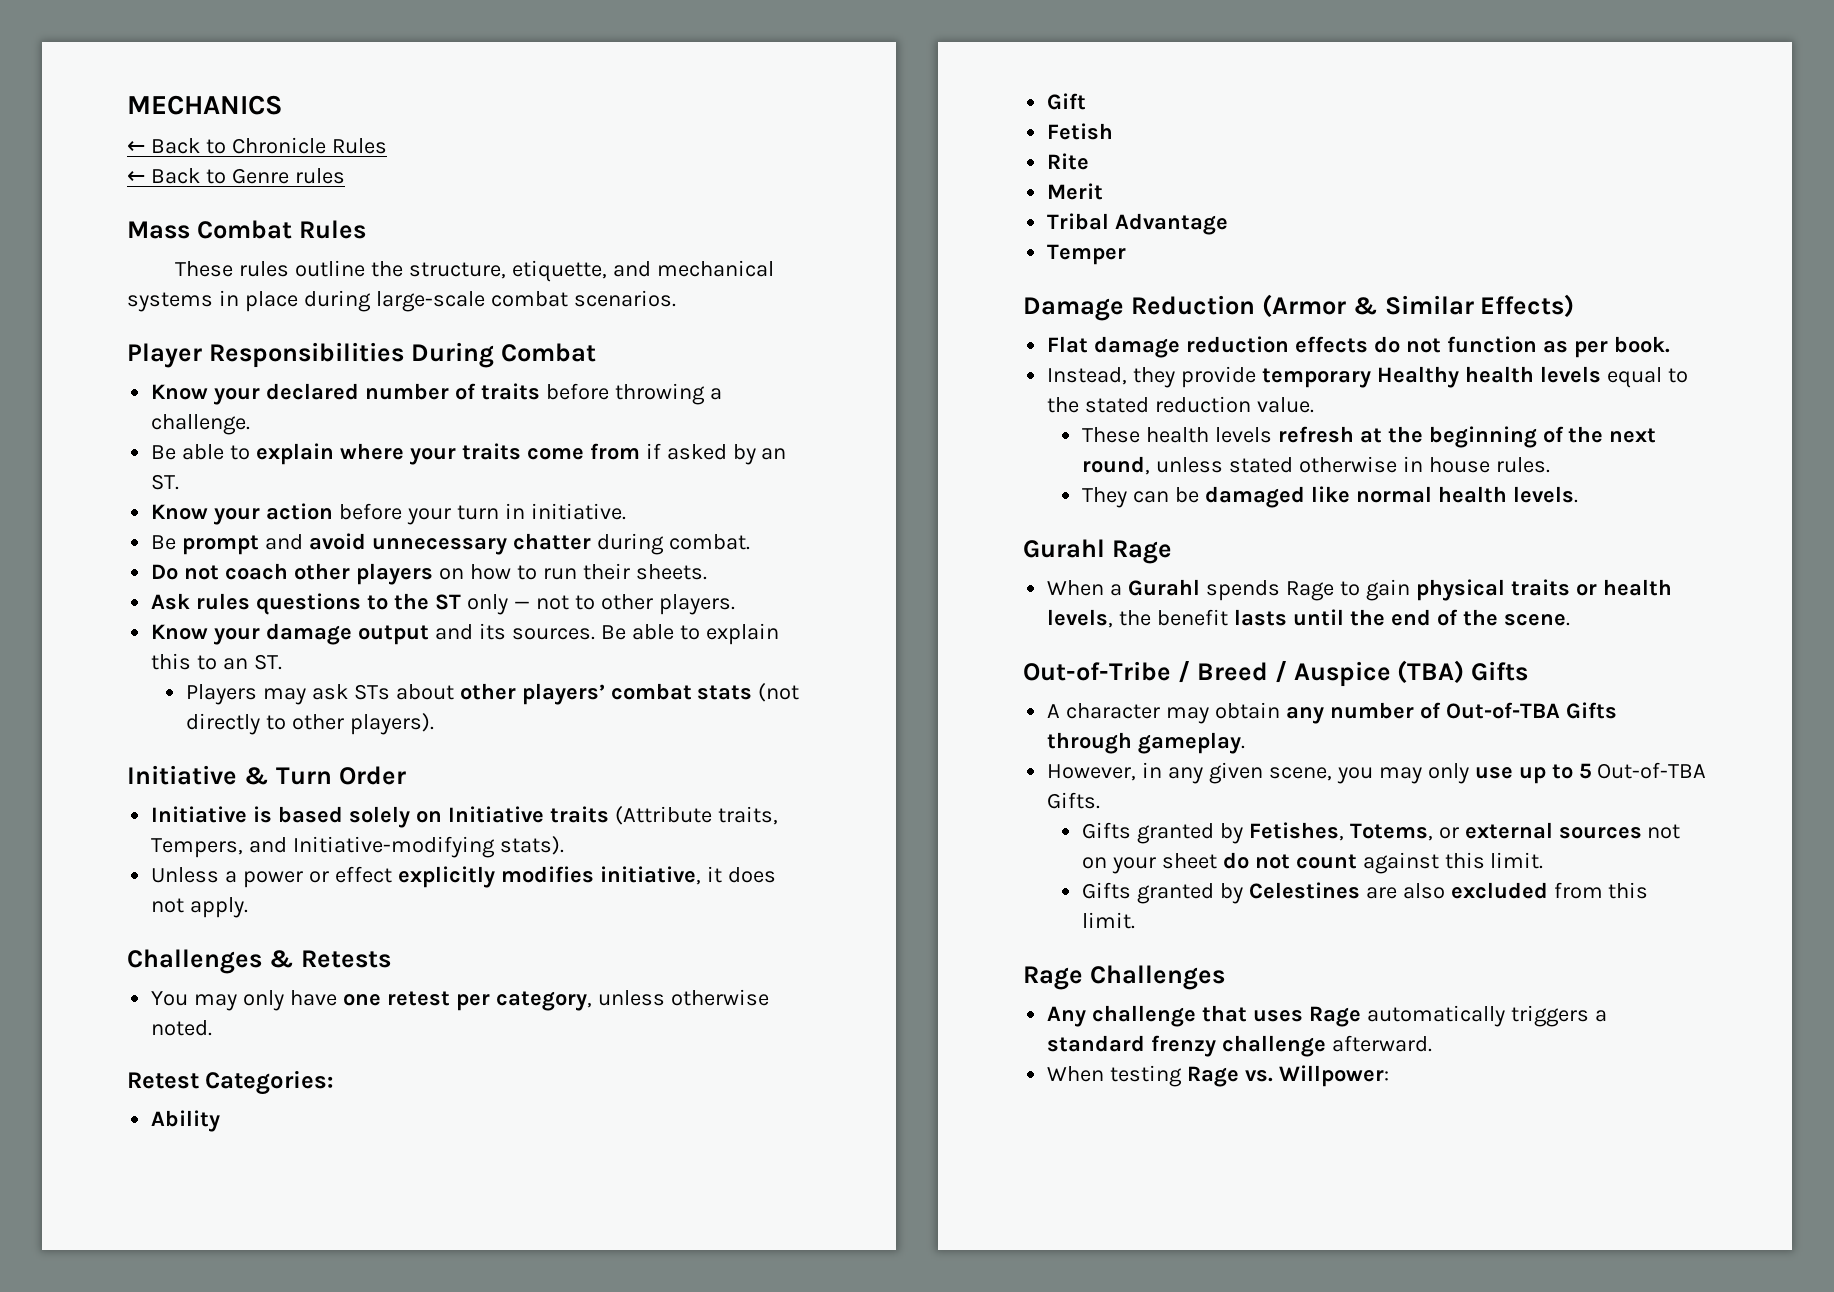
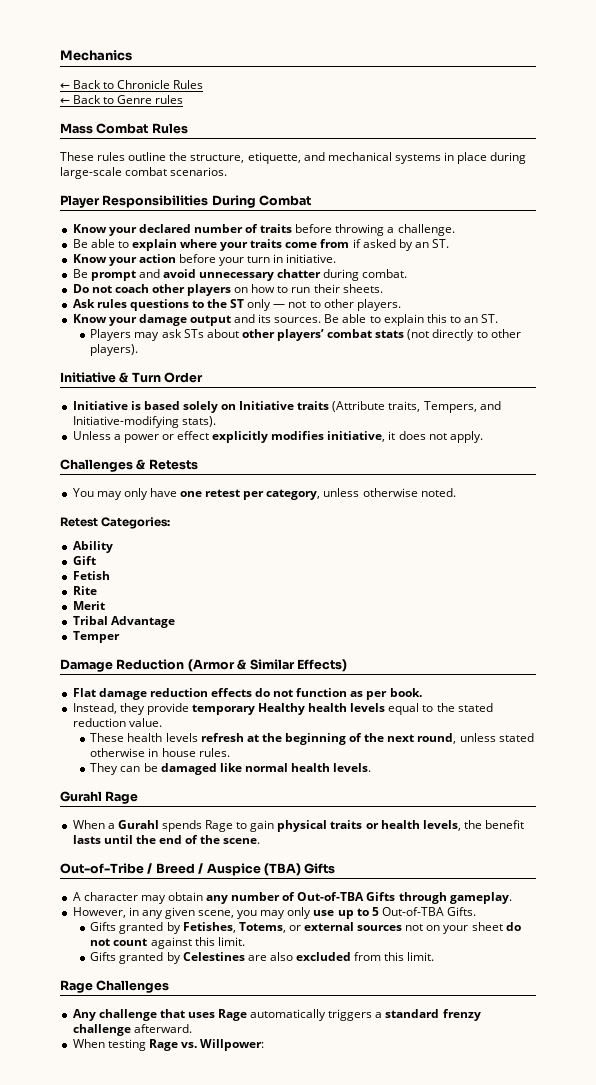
[127,95,283,115] MECHANICS -> [60,50,132,61] Mechanics

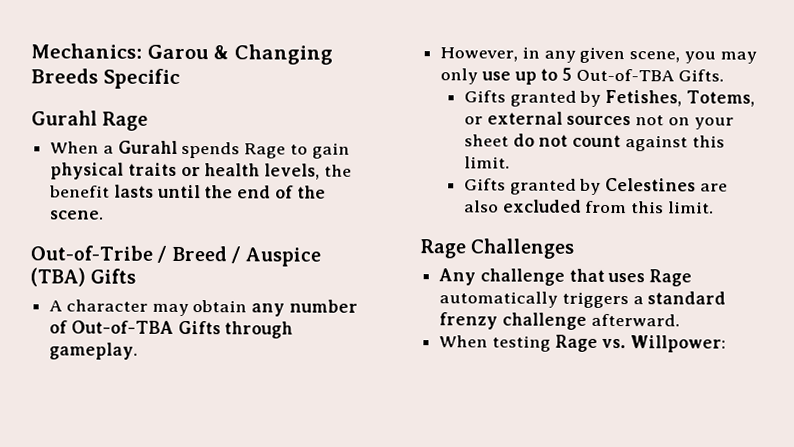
[60,50,132,61] [60,80,204,89] [60,95,184,104] [60,123,188,134] [60,152,527,164] [60,167,228,179] [60,195,312,208] [72,224,455,236] [72,239,450,251] [72,254,337,266] [72,269,408,281] [72,284,383,296] [72,299,401,311] [72,314,499,326] [90,329,521,341] [90,344,139,356] [60,372,204,383] [72,401,501,413] [72,416,216,428] [72,431,483,443] [60,459,198,472] [72,488,456,500] [60,517,171,529] [72,541,113,553] [72,556,96,565] [72,571,110,580] [72,586,97,595] [72,601,105,610] [72,616,175,628] [72,631,120,643] [60,659,347,672] [72,688,422,700] [72,703,493,715] [72,718,162,727] [90,733,534,745] [90,748,230,757] [90,763,372,775] Mechanics // ← Back to Chronicle Rules // ← Back to Genre rules // Mass Combat Rules // These rules outline the structure, etiquette, and mechanical systems in place during large-scale combat scenarios. // Player Responsibilities During Combat // Know your declared number of traits before throwing a challenge. // Be able to explain where your traits come from if asked by an ST. // Know your action before your turn in initiative. // Be prompt and avoid unnecessary chatter during combat. // Do not coach other players on how to run their sheets. // Ask rules questions to the ST only — not to other players. // Know your damage output and its sources. Be able to explain this to an ST. // Players may ask STs about other players’ combat stats (not directly to other players). // Initiative & Turn Order // Initiative is based solely on Initiative traits (Attribute traits, Tempers, and Initiative-modifying stats). // Unless a power or effect explicitly modifies initiative, it does not apply. // Challenges & Retests // You may only have one retest per category, unless otherwise noted. // Retest Categories: // Ability // Gift // Fetish // Rite // Merit // Tribal Advantage // Temper // Damage Reduction (Armor & Similar Effects) // Flat damage reduction effects do not function as per book. // Instead, they provide temporary Healthy health levels equal to the stated reduction value. // These health levels refresh at the beginning of the next round, unless stated otherwise in house rules. // They can be damaged like normal health levels. -> [31,43,333,65] [31,68,180,89] Mechanics: Garou & Changing Breeds Specific

